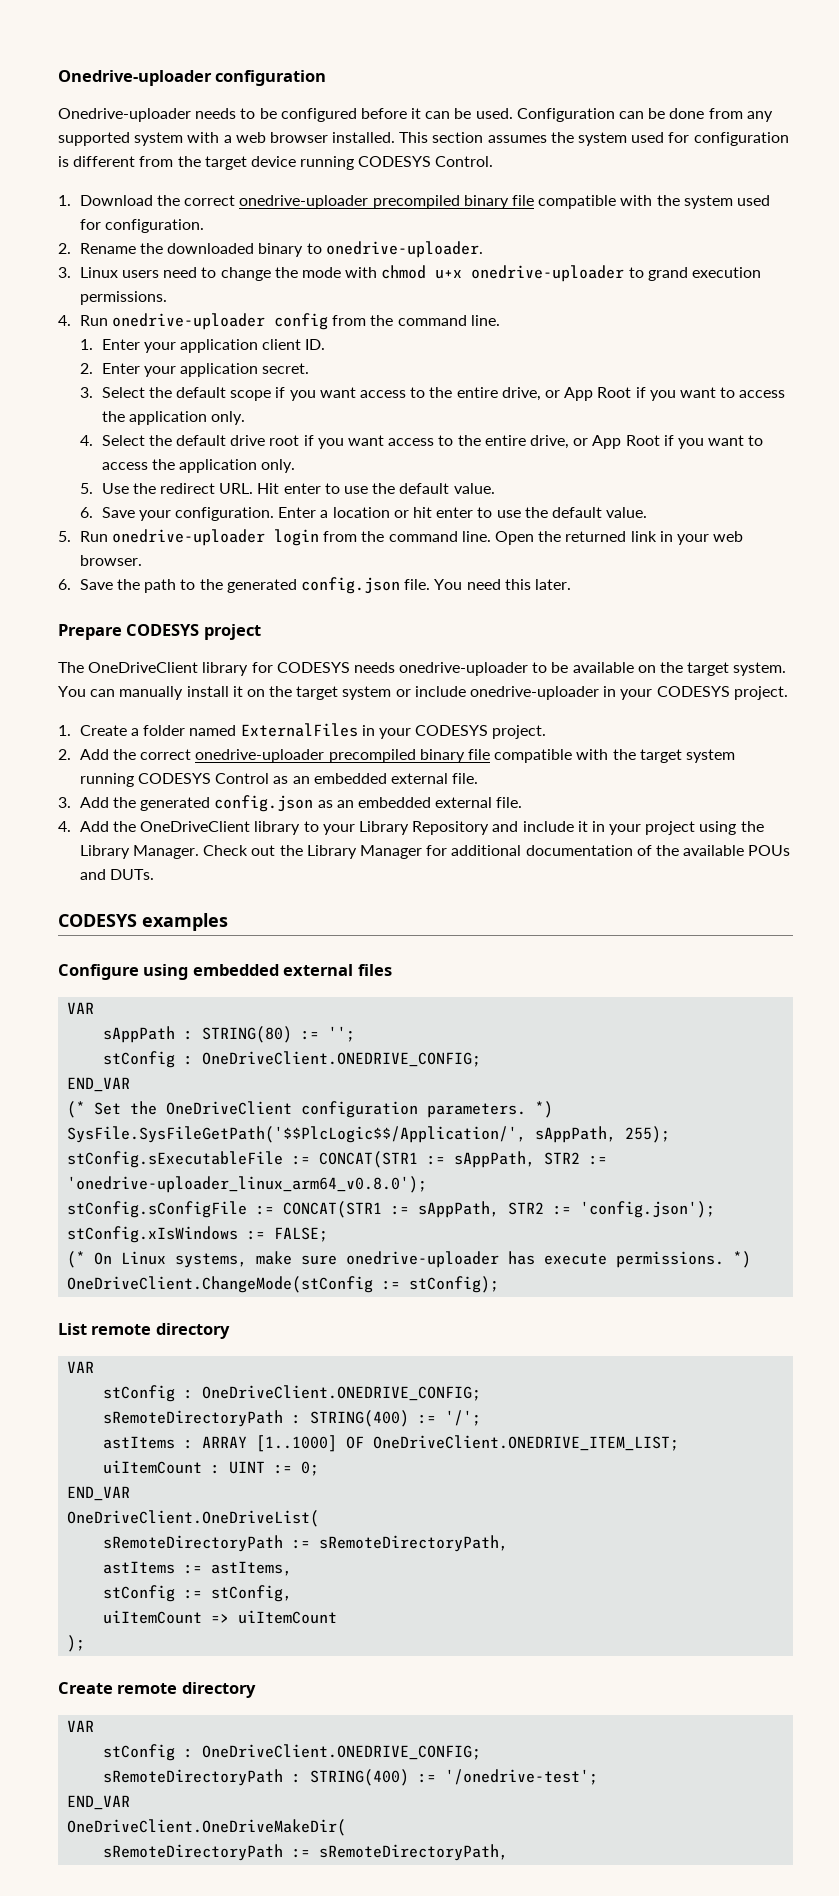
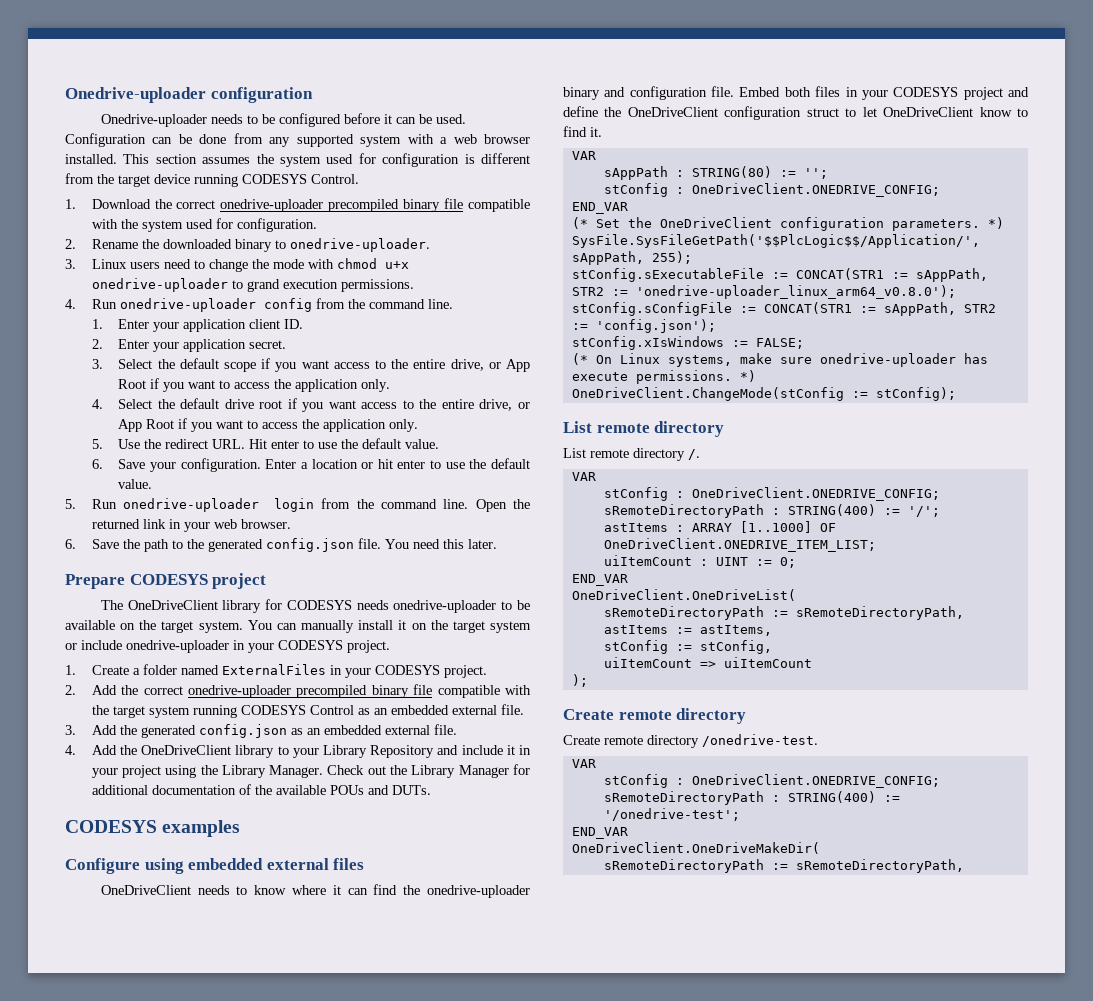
(392, 970) none -> [100,884,530,898] [563,86,1029,100] [563,106,1028,120] [563,126,602,137] // OneDriveClient needs to know where it can find the onedrive-uploader binary and configuration file. Embed both files in your CODESYS project and define the OneDriveClient configuration struct to let OneDriveClient know to find it.
(230, 1331) none -> [563,448,700,461] // List remote directory /.
(256, 1690) none -> [563,734,818,748] // Create remote directory /onedrive-test.

